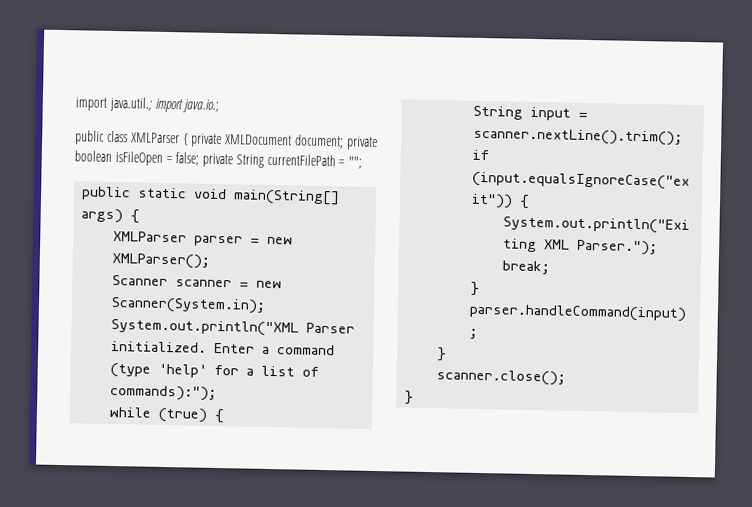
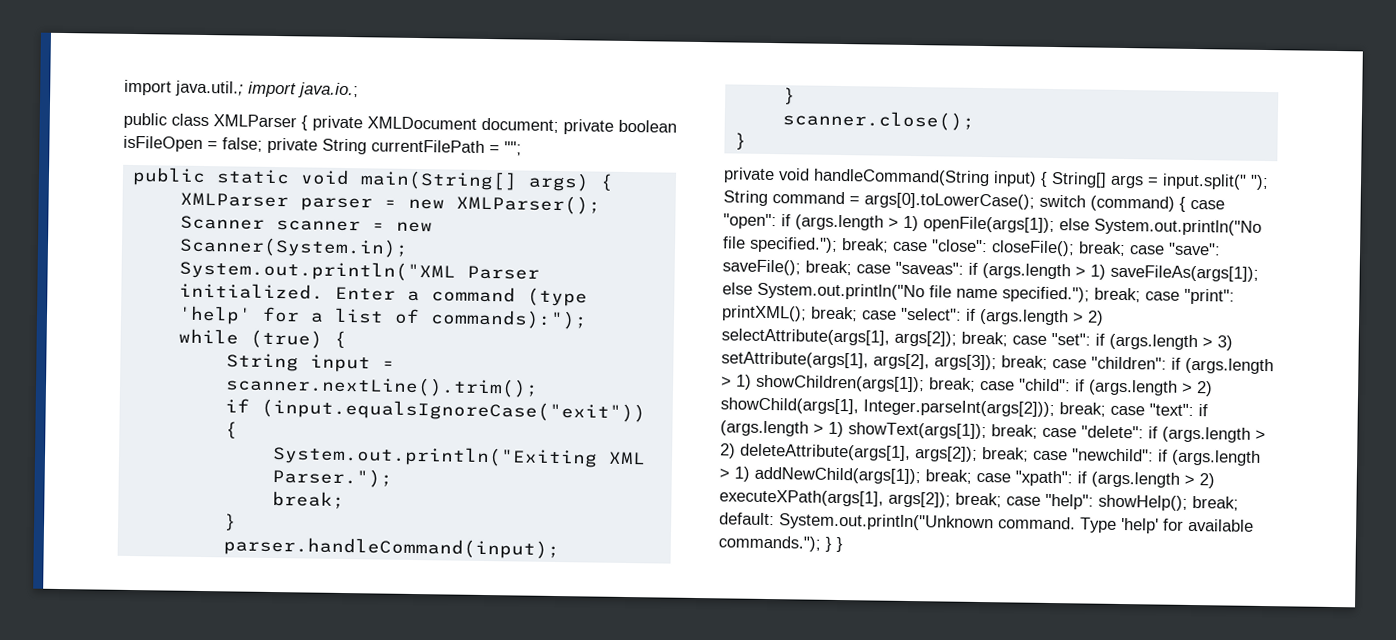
(415, 397) none -> [723,167,1269,191] [723,190,1225,212] [723,213,1262,236] [723,236,1221,257] [722,259,1259,282] [722,282,1235,305] [721,305,1104,326] [721,328,1233,351] [721,351,1274,375] [721,374,1213,397] [720,397,1208,418] [720,420,1266,443] [720,443,1261,466] [719,466,1215,489] [719,489,1239,511] [719,512,1254,534] [718,535,843,553] // private void handleCommand(String input) { String[] args = input.split(" "); String command = args[0].toLowerCase(); switch (command) { case "open": if (args.length > 1) openFile(args[1]); else System.out.println("No file specified."); break; case "close": closeFile(); break; case "save": saveFile(); break; case "saveas": if (args.length > 1) saveFileAs(args[1]); else System.out.println("No file name specified."); break; case "print": printXML(); break; case "select": if (args.length > 2) selectAttribute(args[1], args[2]); break; case "set": if (args.length > 3) setAttribute(args[1], args[2], args[3]); break; case "children": if (args.length > 1) showChildren(args[1]); break; case "child": if (args.length > 2) showChild(args[1], Integer.parseInt(args[2])); break; case "text": if (args.length > 1) showText(args[1]); break; case "delete": if (args.length > 2) deleteAttribute(args[1], args[2]); break; case "newchild": if (args.length > 1) addNewChild(args[1]); break; case "xpath": if (args.length > 2) executeXPath(args[1], args[2]); break; case "help": showHelp(); break; default: System.out.println("Unknown command. Type 'help' for available commands."); } }

